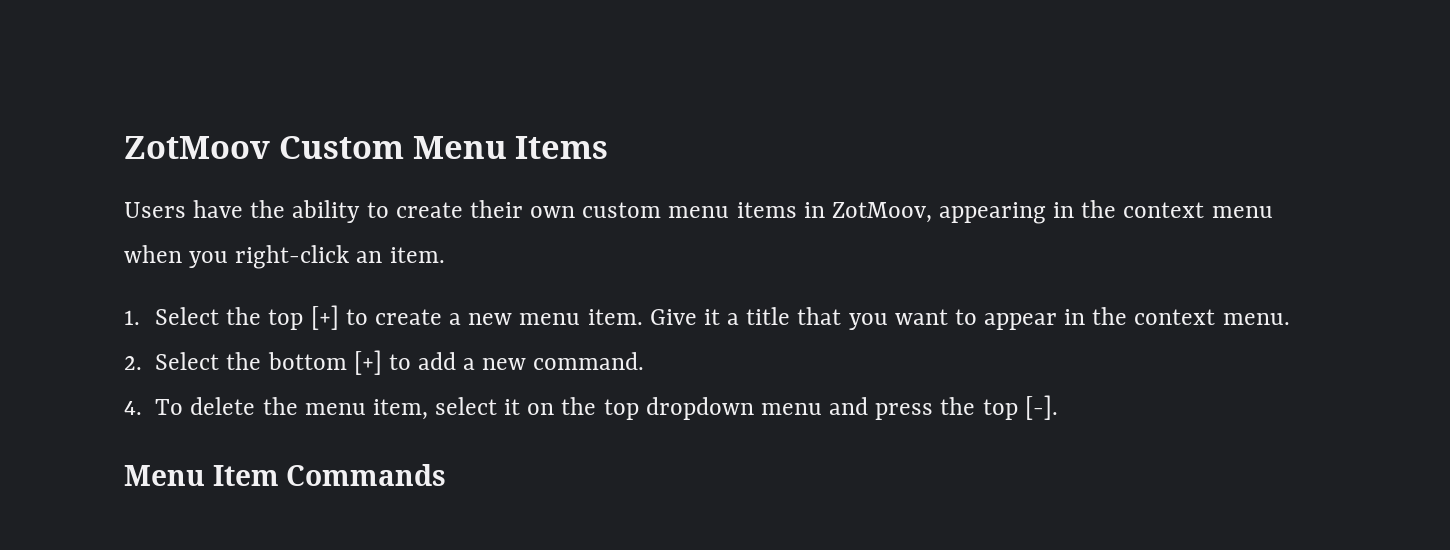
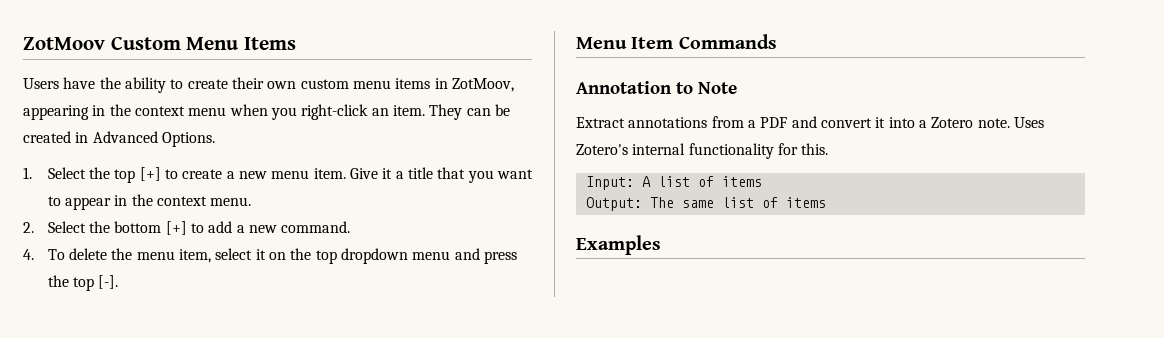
(445, 255) none -> [429,104,510,120] [23,131,215,147] They can be created in Advanced Options.
(447, 475) none -> [576,81,737,94] [576,116,1044,128] [576,143,829,159] [585,176,762,190] [585,197,826,211] [576,235,661,255] // Annotation to Note // Extract annotations from a PDF and convert it into a Zotero note. Uses Zotero's internal functionality for this. // Input: A list of items // Output: The same list of items // Examples

